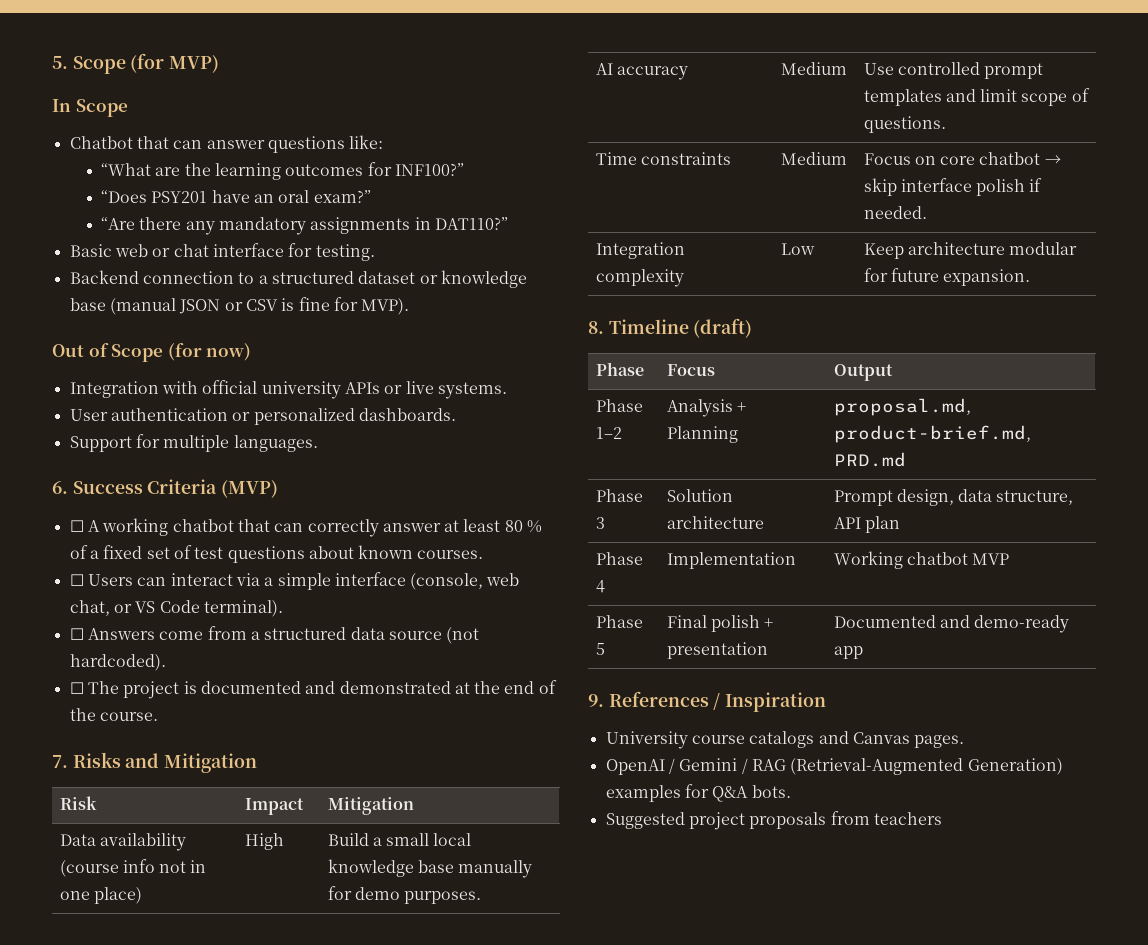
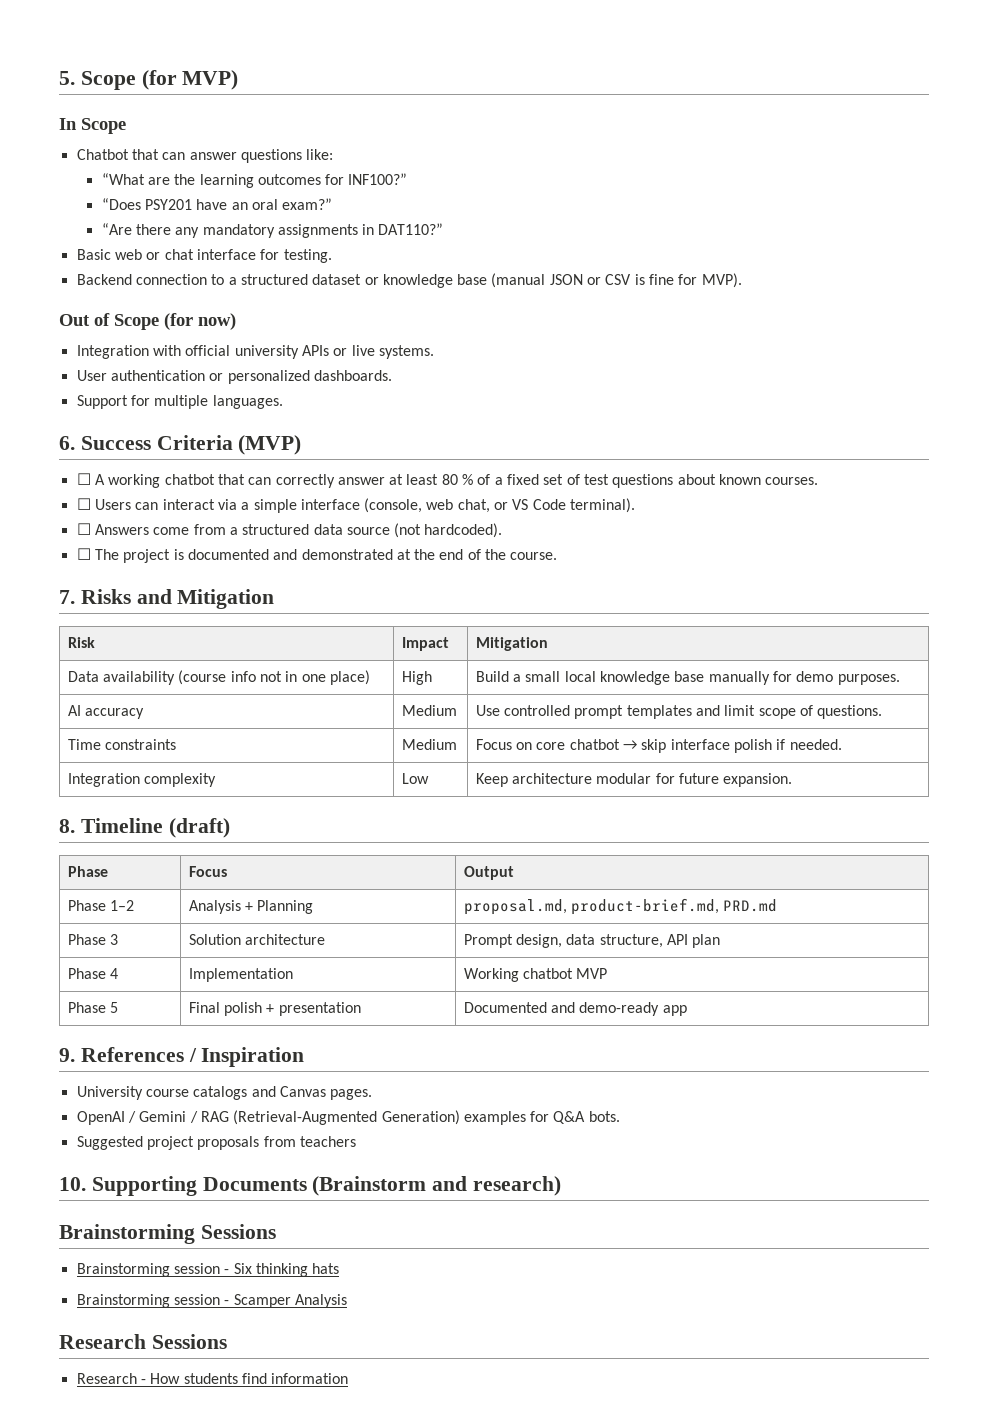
(942, 818) none -> [59,1176,562,1196] [59,1224,276,1244] [76,1263,340,1277] [76,1294,347,1308] [59,1334,227,1349] [76,1373,349,1384] // 10. Supporting Documents (Brainstorm and research) // Brainstorming Sessions // Brainstorming session - Six thinking hats // Brainstorming session - Scamper Analysis // Research Sessions // Research - How students find information

